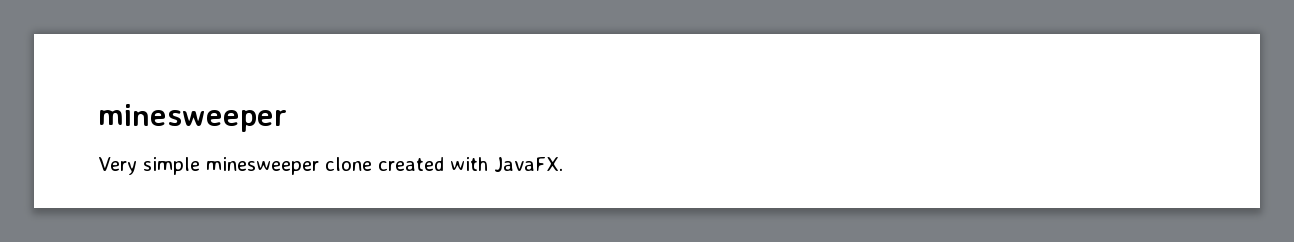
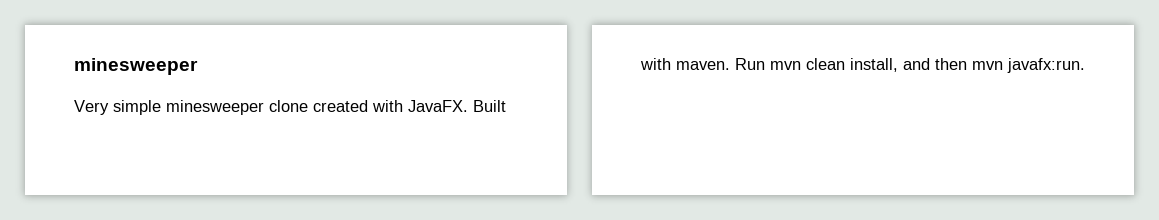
(563, 164) none -> [473,100,506,112] [640,58,1085,73] Built with maven. Run mvn clean install, and then mvn javafx:run.

